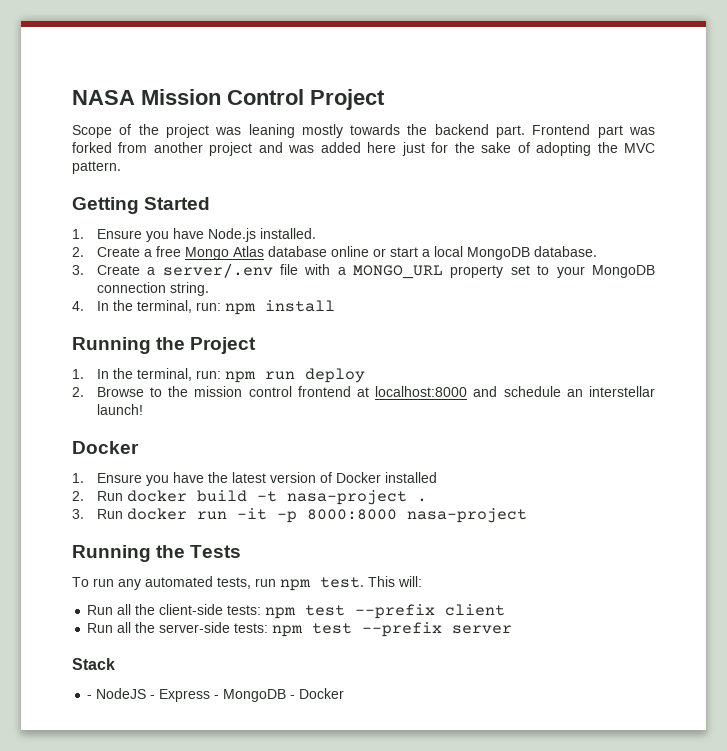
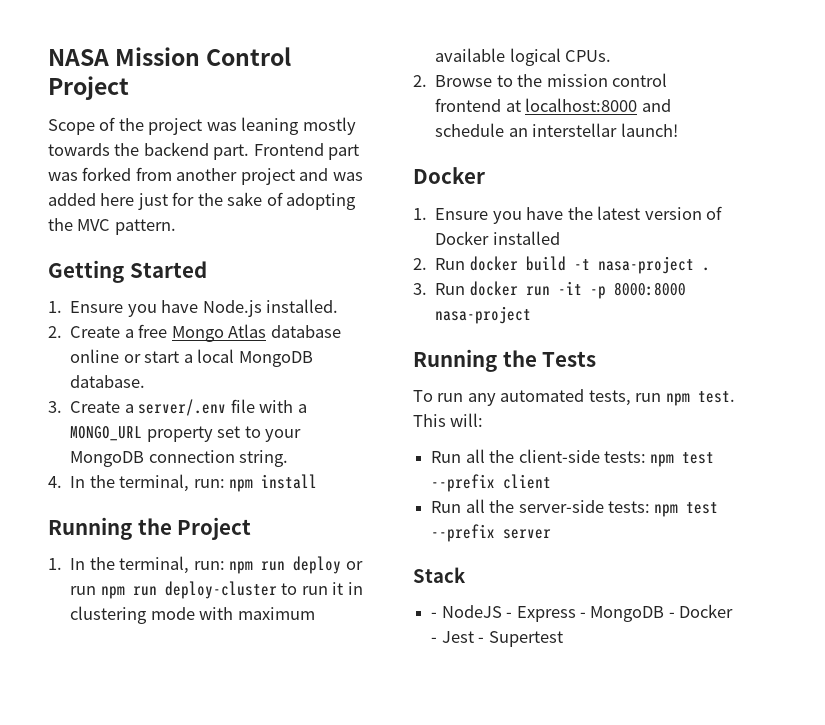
(365, 375) none -> [345,561,363,570] [70,581,363,599] [70,606,315,624] [435,48,612,66] or run npm run deploy-cluster to run it in clustering mode with maximum available logical CPUs.
(345, 693) none -> [431,631,563,647] - Jest - Supertest

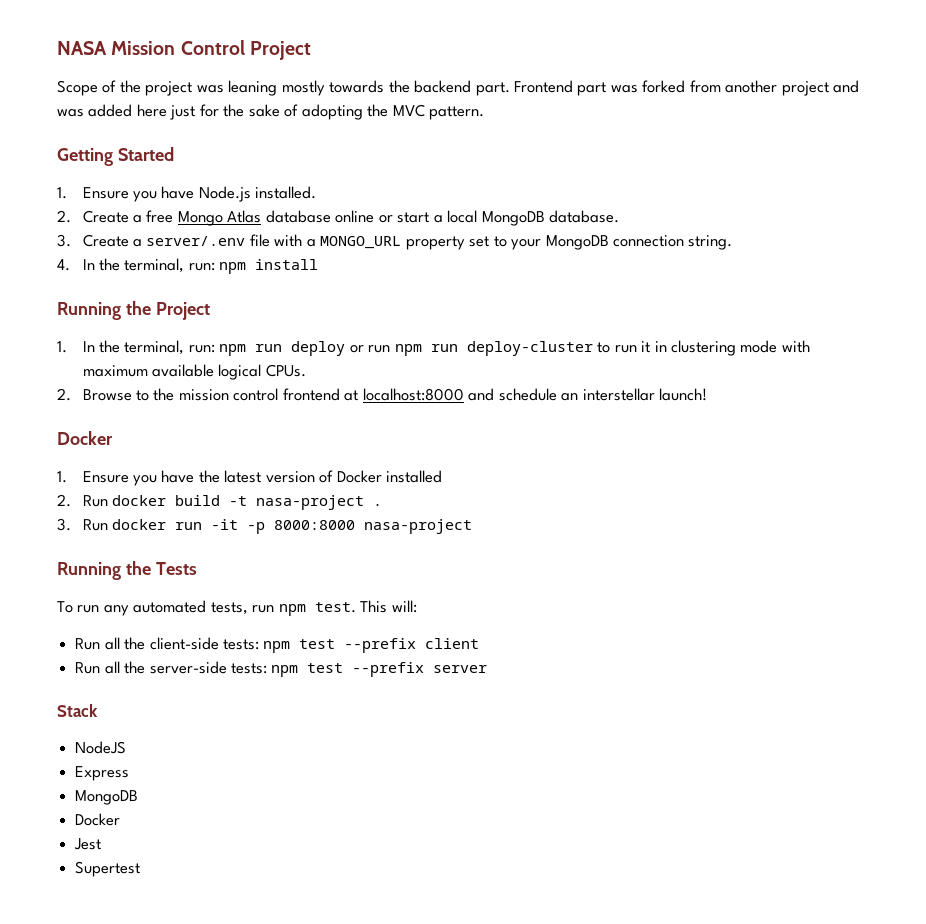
[431,612,438,618] - -> (98, 710) none
[506,612,513,618] - -> (127, 747) //
[579,604,734,622] [431,637,438,643] - MongoDB - Docker - -> [75,790,139,805] [75,813,121,826] // MongoDB // Docker //
[478,637,485,643] - -> (102, 844) //

